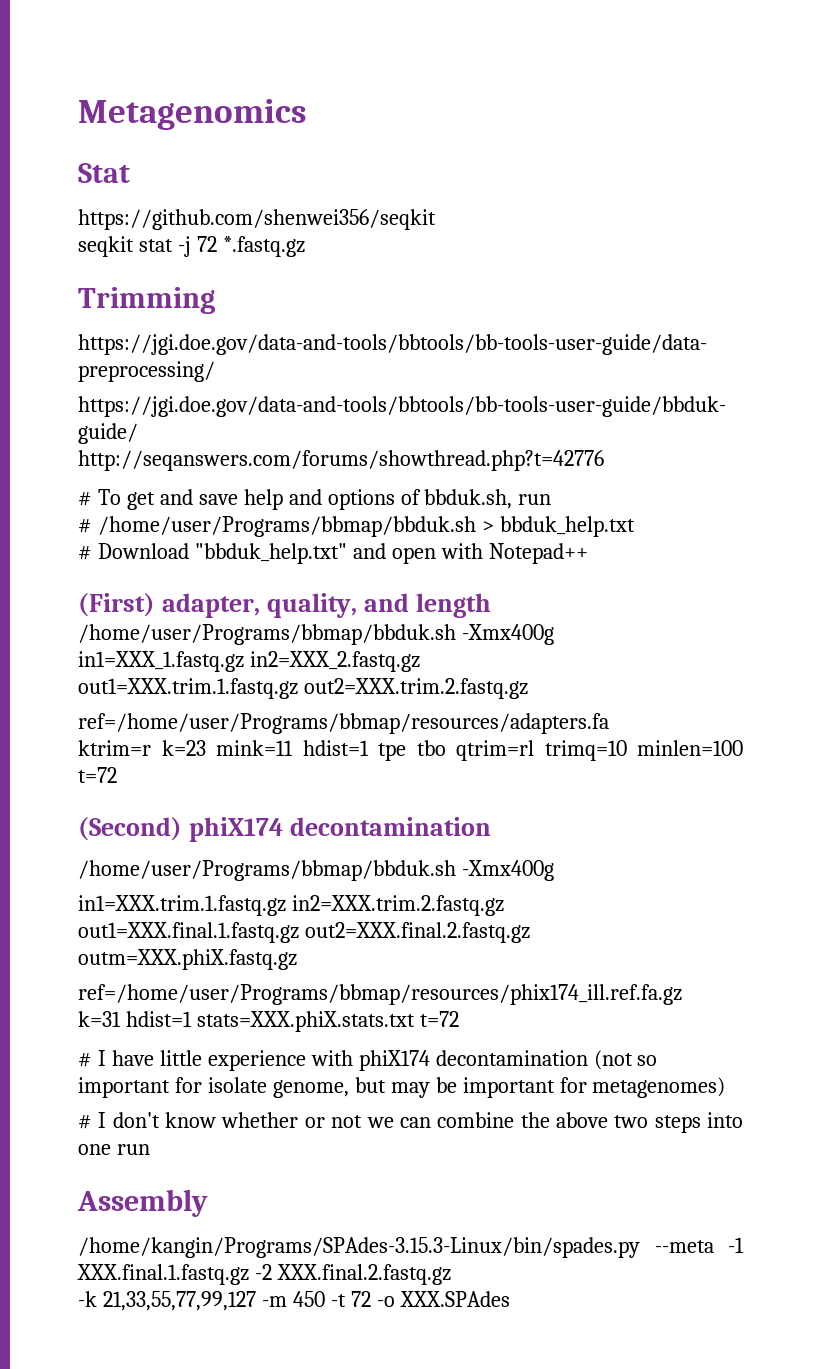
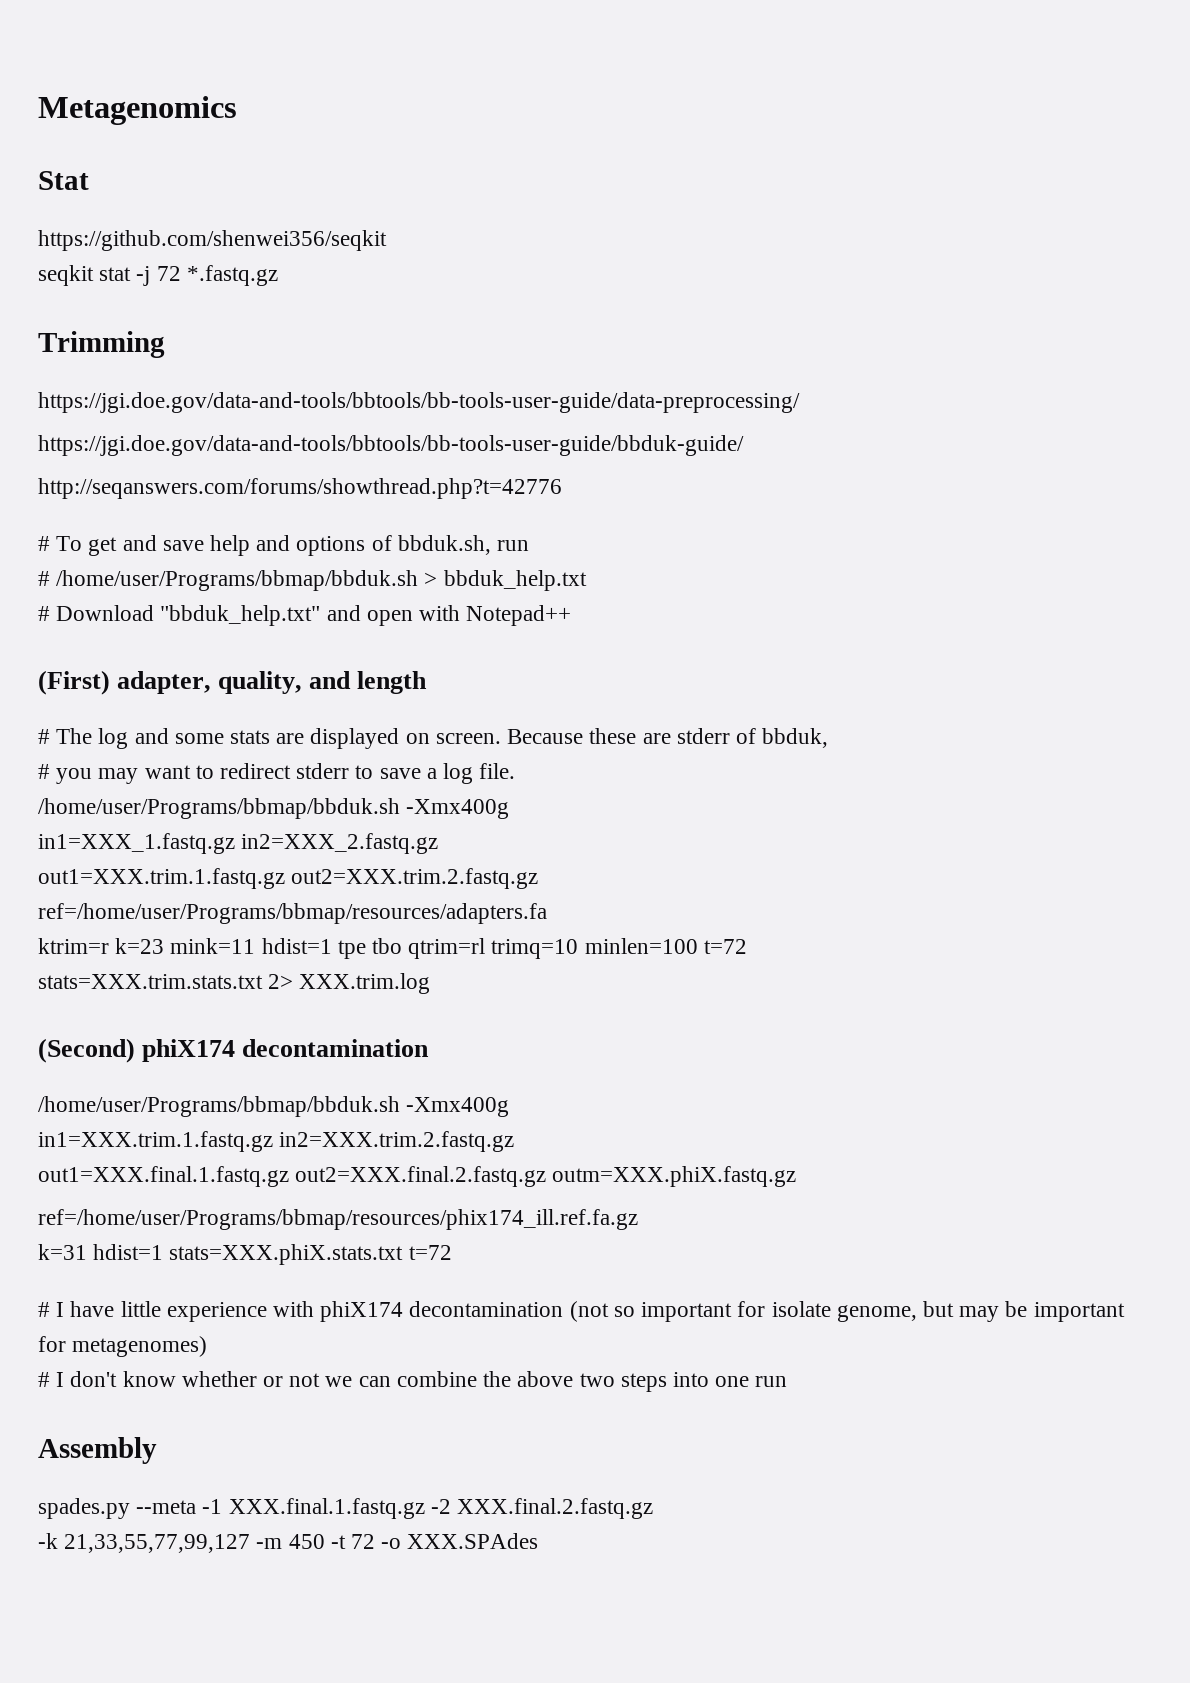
(491, 605) none -> [38,728,829,749] [38,763,516,784] // # The log and some stats are displayed on screen. Because these are stderr of bbduk, // # you may want to redirect stderr to save a log file.
(117, 775) none -> [38,973,431,994] // stats=XXX.trim.stats.txt 2> XXX.trim.log
[78,1237,640,1258] /home/kangin/Programs/SPAdes-3.15.3-Linux/bin/spades.py -> [38,1498,130,1519] spades.py

